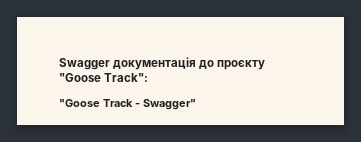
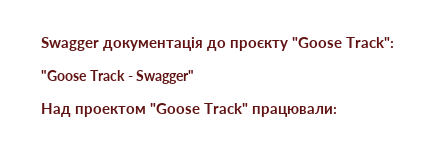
(196, 104) none -> [41,103,338,117] // Над проектом "Goose Track" працювали:

